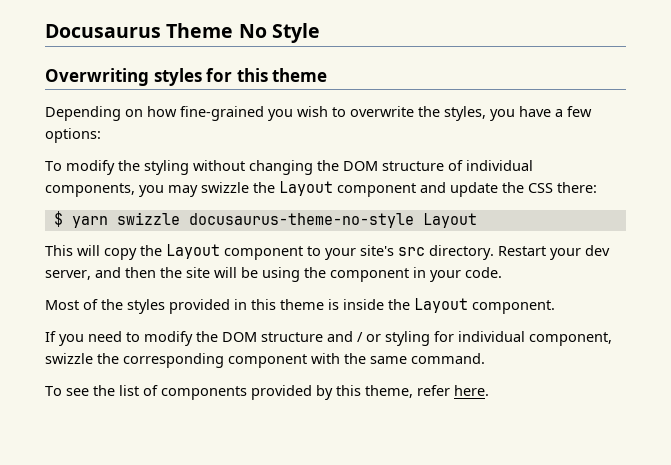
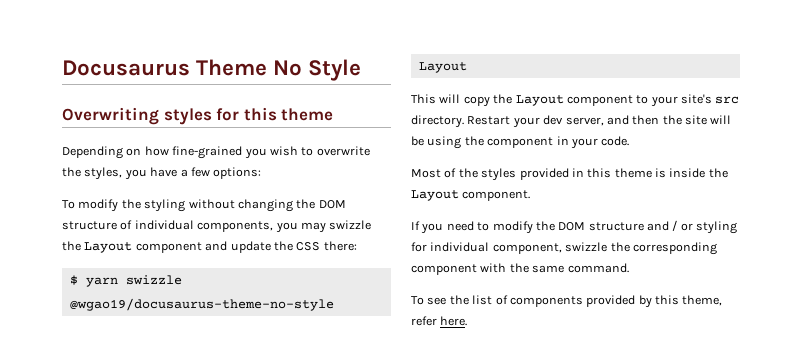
[188,213,414,228] docusaurus-theme-no-style -> [69,298,334,311] @wgao19/docusaurus-theme-no-style

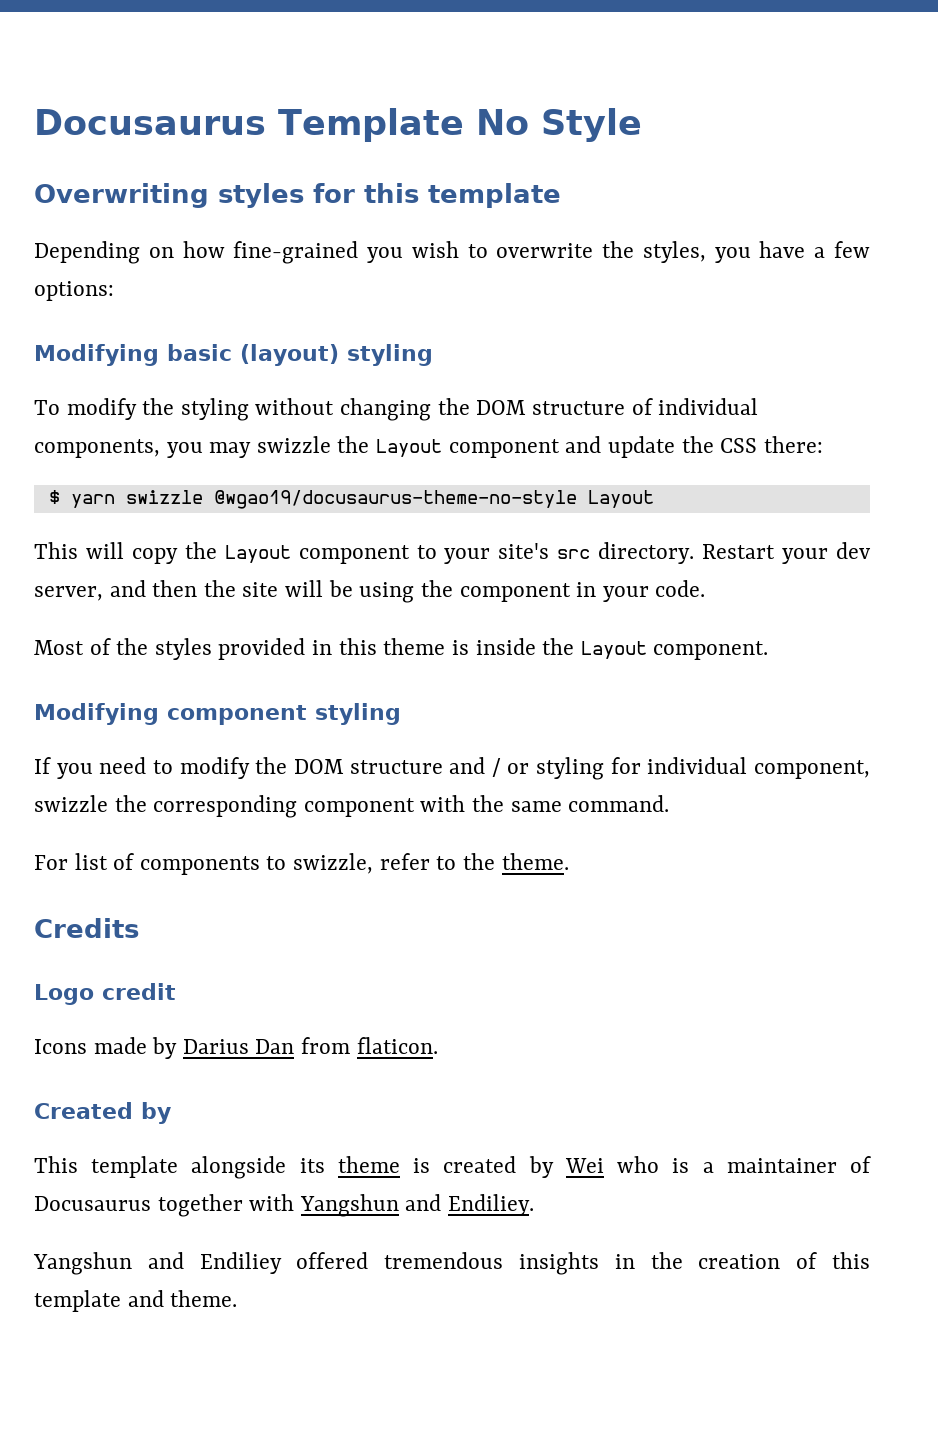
[62,59,268,76] Docusaurus Theme -> [34,108,464,142] Docusaurus Template
[281,108,334,121] theme -> [428,183,561,208] template
(262, 173) none -> [34,344,433,366] // Modifying basic (layout) styling
(531, 195) none -> [34,703,401,725] // Modifying component styling
[411,295,723,308] [411,316,468,326] To see the list of components provided by this theme, refer here. -> [34,853,569,875] [34,918,139,938] [34,983,176,1005] [34,1037,438,1059] [34,1102,171,1124] [34,1156,872,1179] [34,1194,535,1217] [33,1252,870,1275] [34,1290,238,1312] For list of components to swizzle, refer to the theme. // Credits // Logo credit // Icons made by Darius Dan from flaticon. // Created by // This template alongside its theme is created by Wei who is a maintainer of Docusaurus together with Yangshun and Endiliey. // Yangshun and Endiliey offered tremendous insights in the creation of this template and theme.

